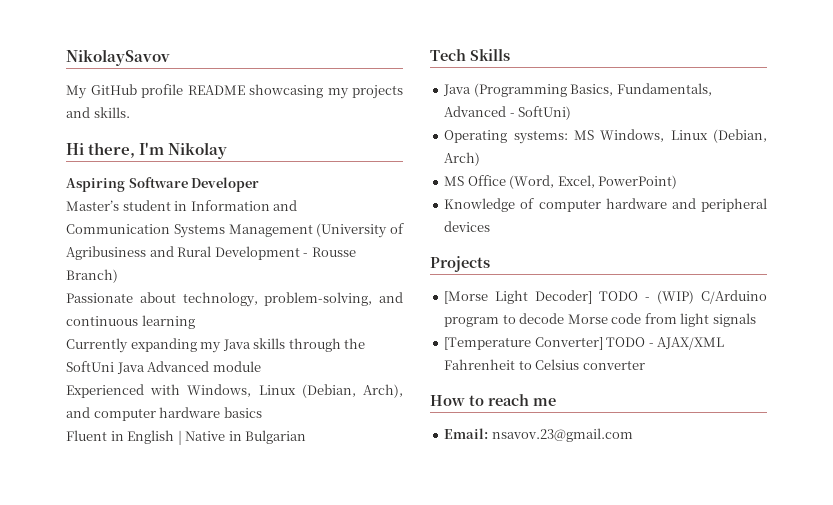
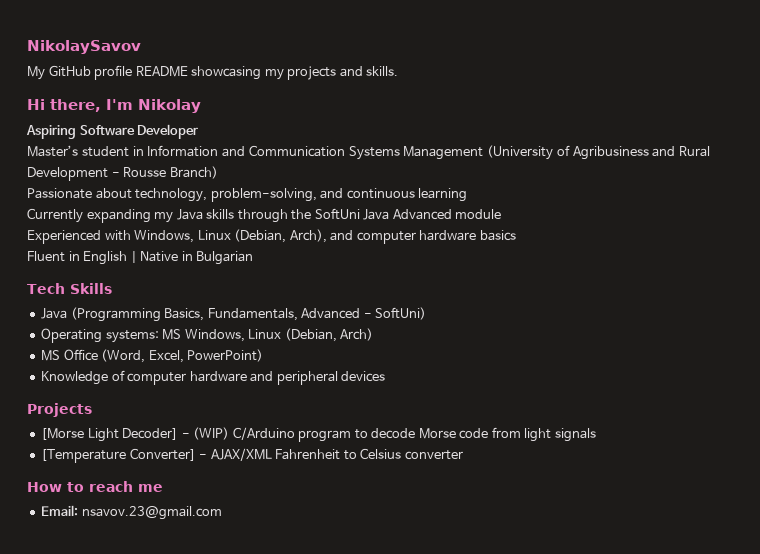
[599,291,639,301] TODO -> (179, 434) none
[606,337,646,347] TODO -> (196, 454) none

